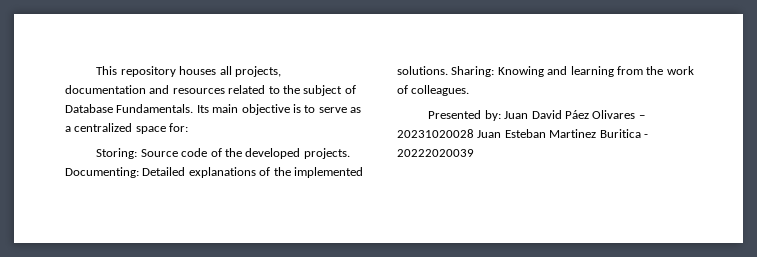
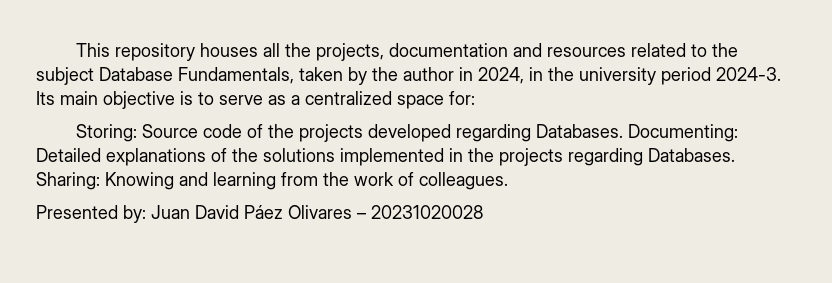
(232, 70) none -> [285,43,312,57] the
[344,85,356,94] [65,104,194,113] of Database Fundamentals. -> [99,67,781,85] Database Fundamentals, taken by the author in 2024, in the university period 2024-3.
[245,148,350,159] developed projects. -> [299,124,624,142] projects developed regarding Databases.
[293,167,363,178] [397,66,448,75] implemented solutions. -> [263,148,735,166] solutions implemented in the projects regarding Databases.
[477,129,648,138] [397,149,474,157] Juan Esteban Martinez Buritica - 20222020039 -> (483, 212) none

